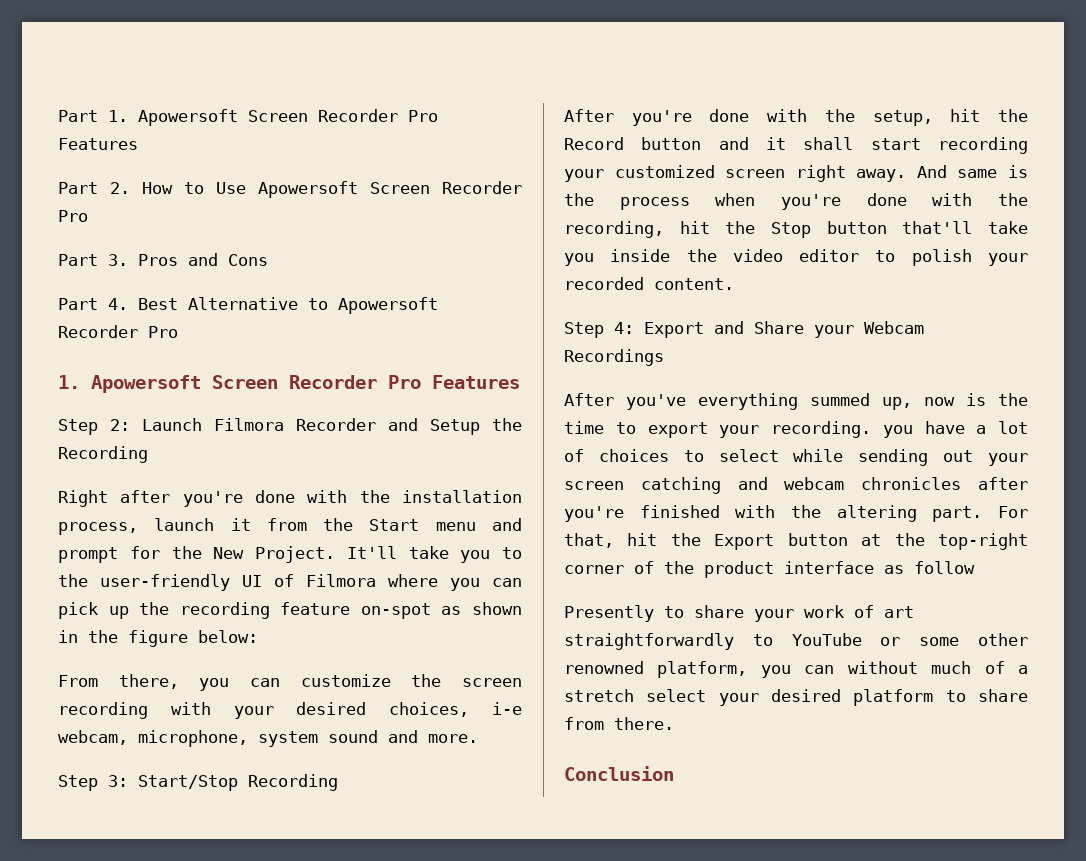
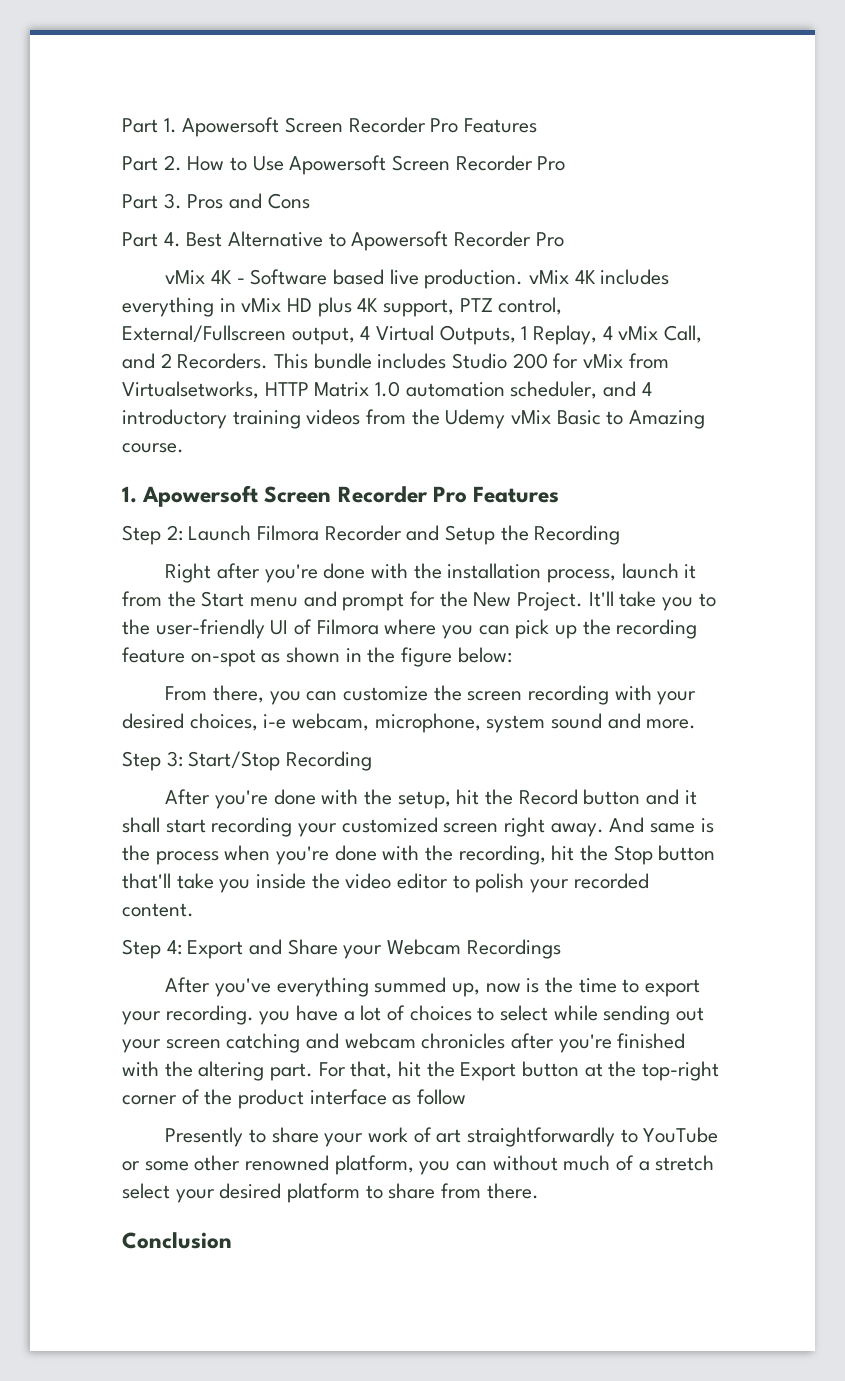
(178, 332) none -> [165,269,670,289] [122,297,563,317] [122,325,703,345] [122,353,669,369] [122,381,652,399] [122,409,706,429] [122,443,184,453] // vMix 4K - Software based live production. vMix 4K includes everything in vMix HD plus 4K support, PTZ control, External/Fullscreen output, 4 Virtual Outputs, 1 Replay, 4 vMix Call, and 2 Recorders. This bundle includes Studio 200 for vMix from Virtualsetworks, HTTP Matrix 1.0 automation scheduler, and 4 introductory training videos from the Udemy vMix Basic to Amazing course.

